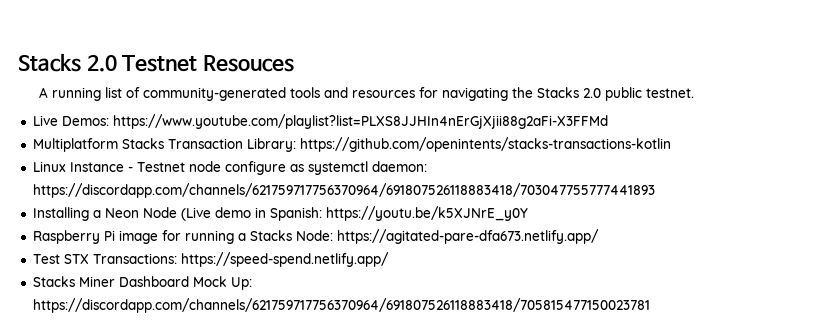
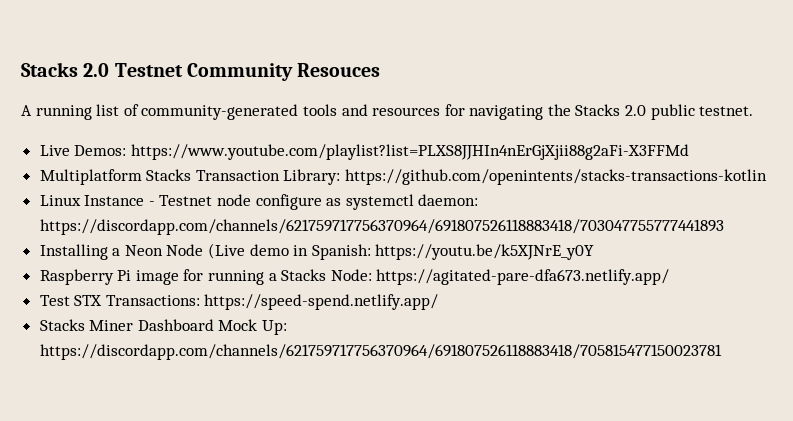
(198, 63) none -> [186,63,293,81] Community

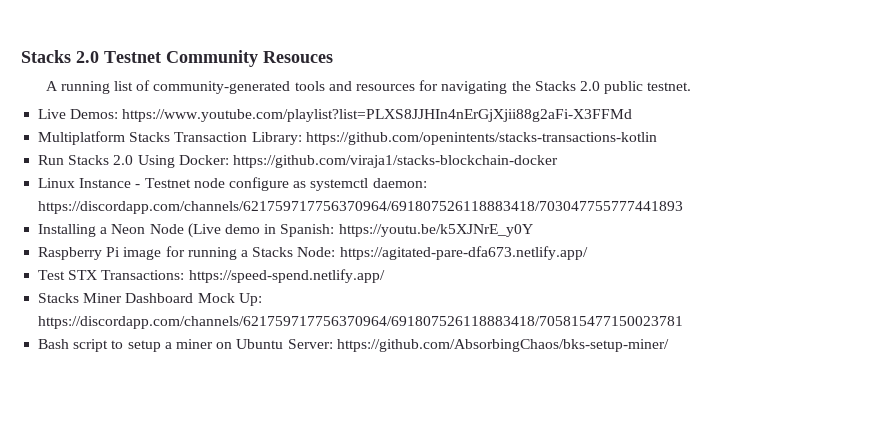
(768, 177) none -> [38,155,558,168] // Run Stacks 2.0 Using Docker: https://github.com/viraja1/stacks-blockchain-docker
(722, 352) none -> [38,339,669,352] // Bash script to setup a miner on Ubuntu Server: https://github.com/AbsorbingChaos/bks-setup-miner/

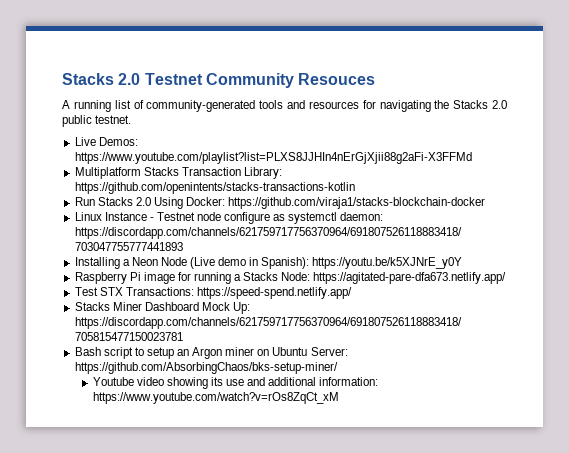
[280,224,335,237] Spanish: -> [261,257,310,269] Spanish):
[164,342,172,349] a -> [177,347,223,359] an Argon
(669, 345) none -> [92,377,379,389] [92,392,339,404] // Youtube video showing its use and additional information: https://www.youtube.com/watch?v=rOs8ZqCt_xM

